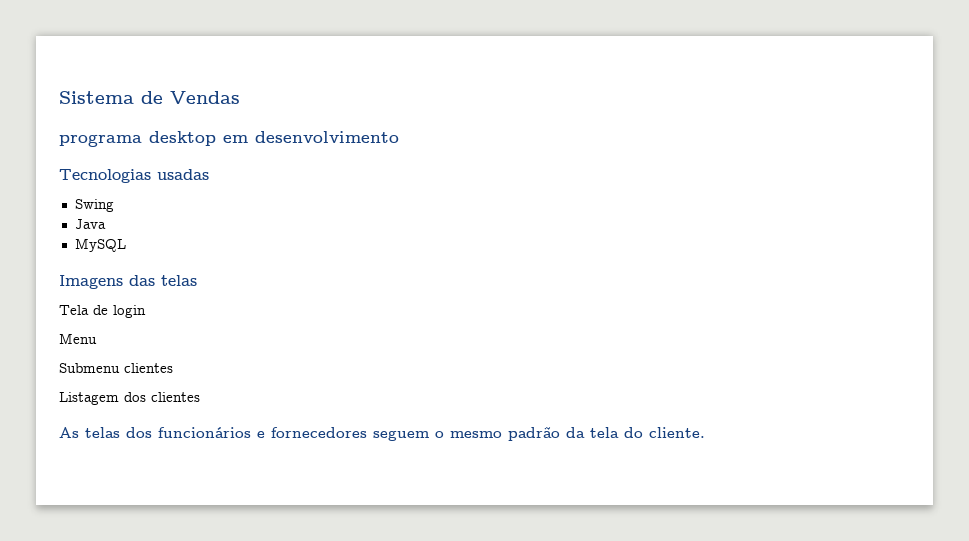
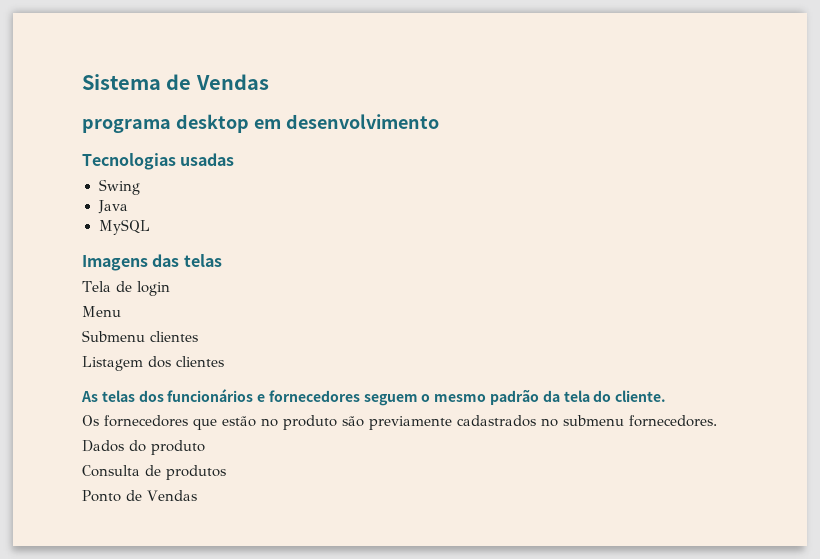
(705, 432) none -> [82,415,717,430] [82,440,205,455] [82,465,226,480] [82,490,197,502] // Os fornecedores que estão no produto são previamente cadastrados no submenu fornecedores. // Dados do produto // Consulta de produtos // Ponto de Vendas

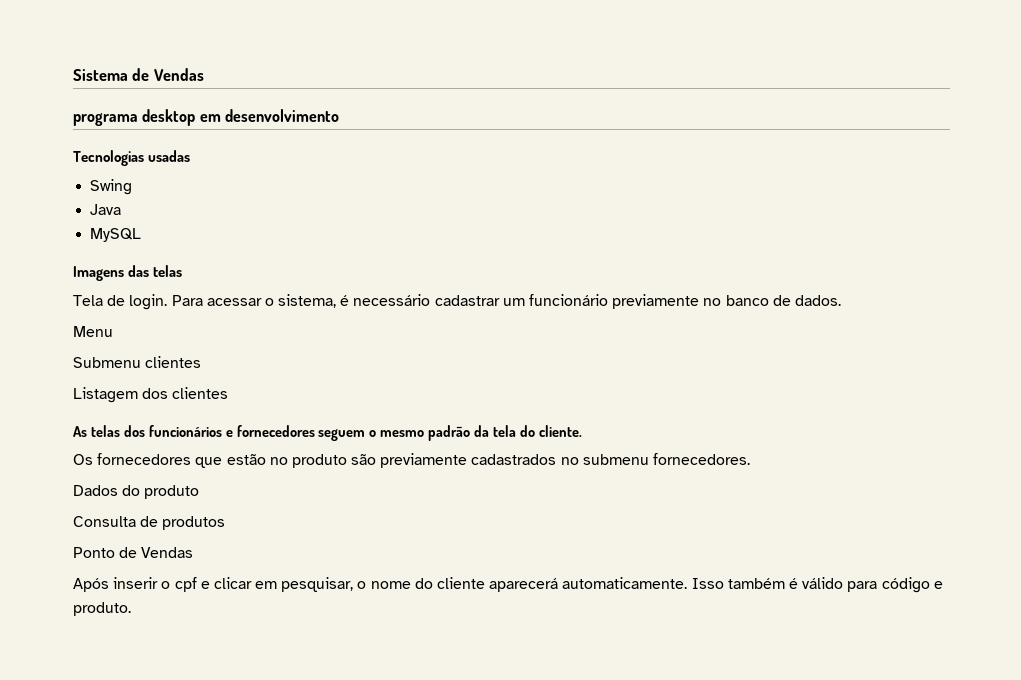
[136,281,170,296] login -> [129,294,841,310] login. Para acessar o sistema, é necessário cadastrar um funcionário previamente no banco de dados.
(197, 495) none -> [73,577,943,593] [73,602,131,616] // Após inserir o cpf e clicar em pesquisar, o nome do cliente aparecerá automaticamente. Isso também é válido para código e produto.

